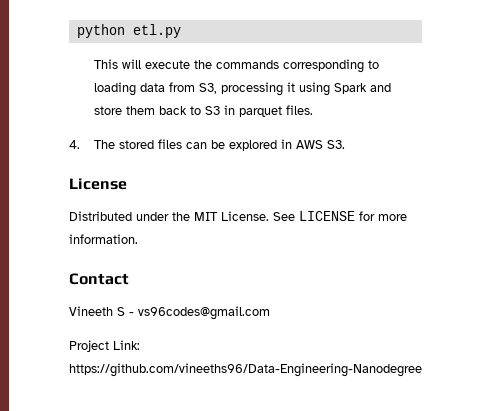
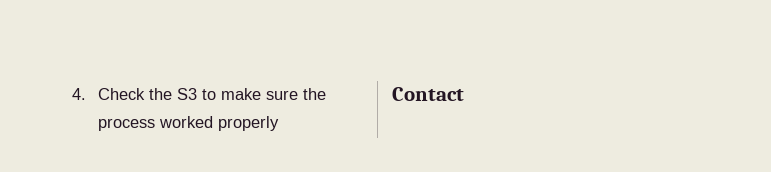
[76,24,181,38] [93,59,379,73] [93,82,391,96] [93,105,313,117] [69,139,345,151] [69,178,127,190] [69,211,407,221] [69,234,138,244] [69,273,129,285] [69,306,270,320] [69,340,140,352] [69,363,422,377] python etl.py // This will execute the commands corresponding to loading data from S3, processing it using Spark and store them back to S3 in parquet files. // 4. The stored files can be explored in AWS S3. // License // Distributed under the MIT License. See LICENSE for more information. // Contact // Vineeth S - vs96codes@gmail.com // Project Link: https://github.com/vineeths96/Data-Engineering-Nanodegree -> [72,88,326,100] [97,116,279,131] [392,87,464,101] 4. Check the S3 to make sure the process worked properly // Contact

